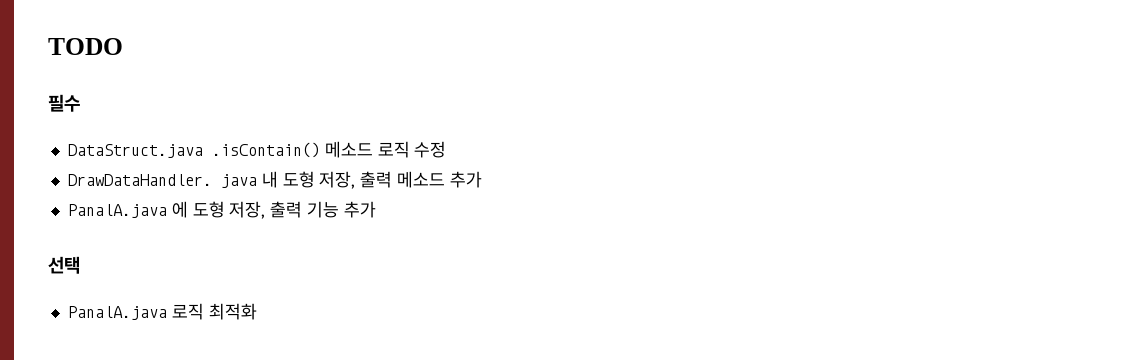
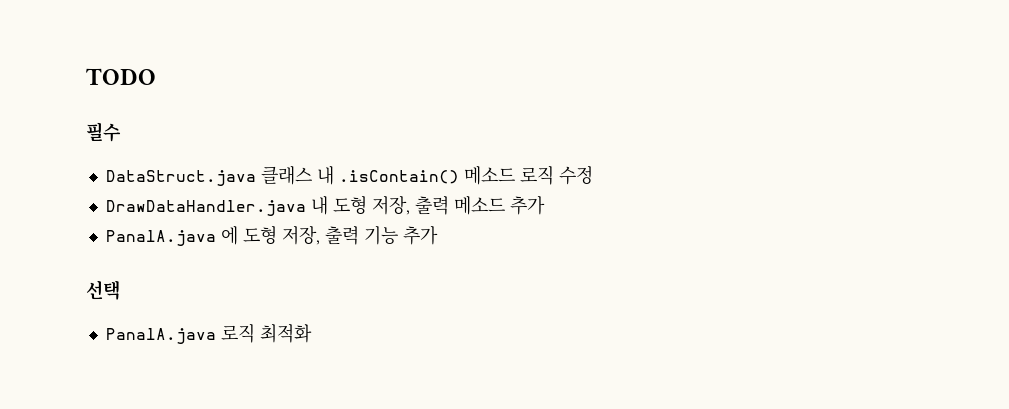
(203, 151) none -> [260,166,334,185] 클래스 내
[67,174,257,188] DrawDataHandler. java -> [105,200,306,216] DrawDataHandler.java

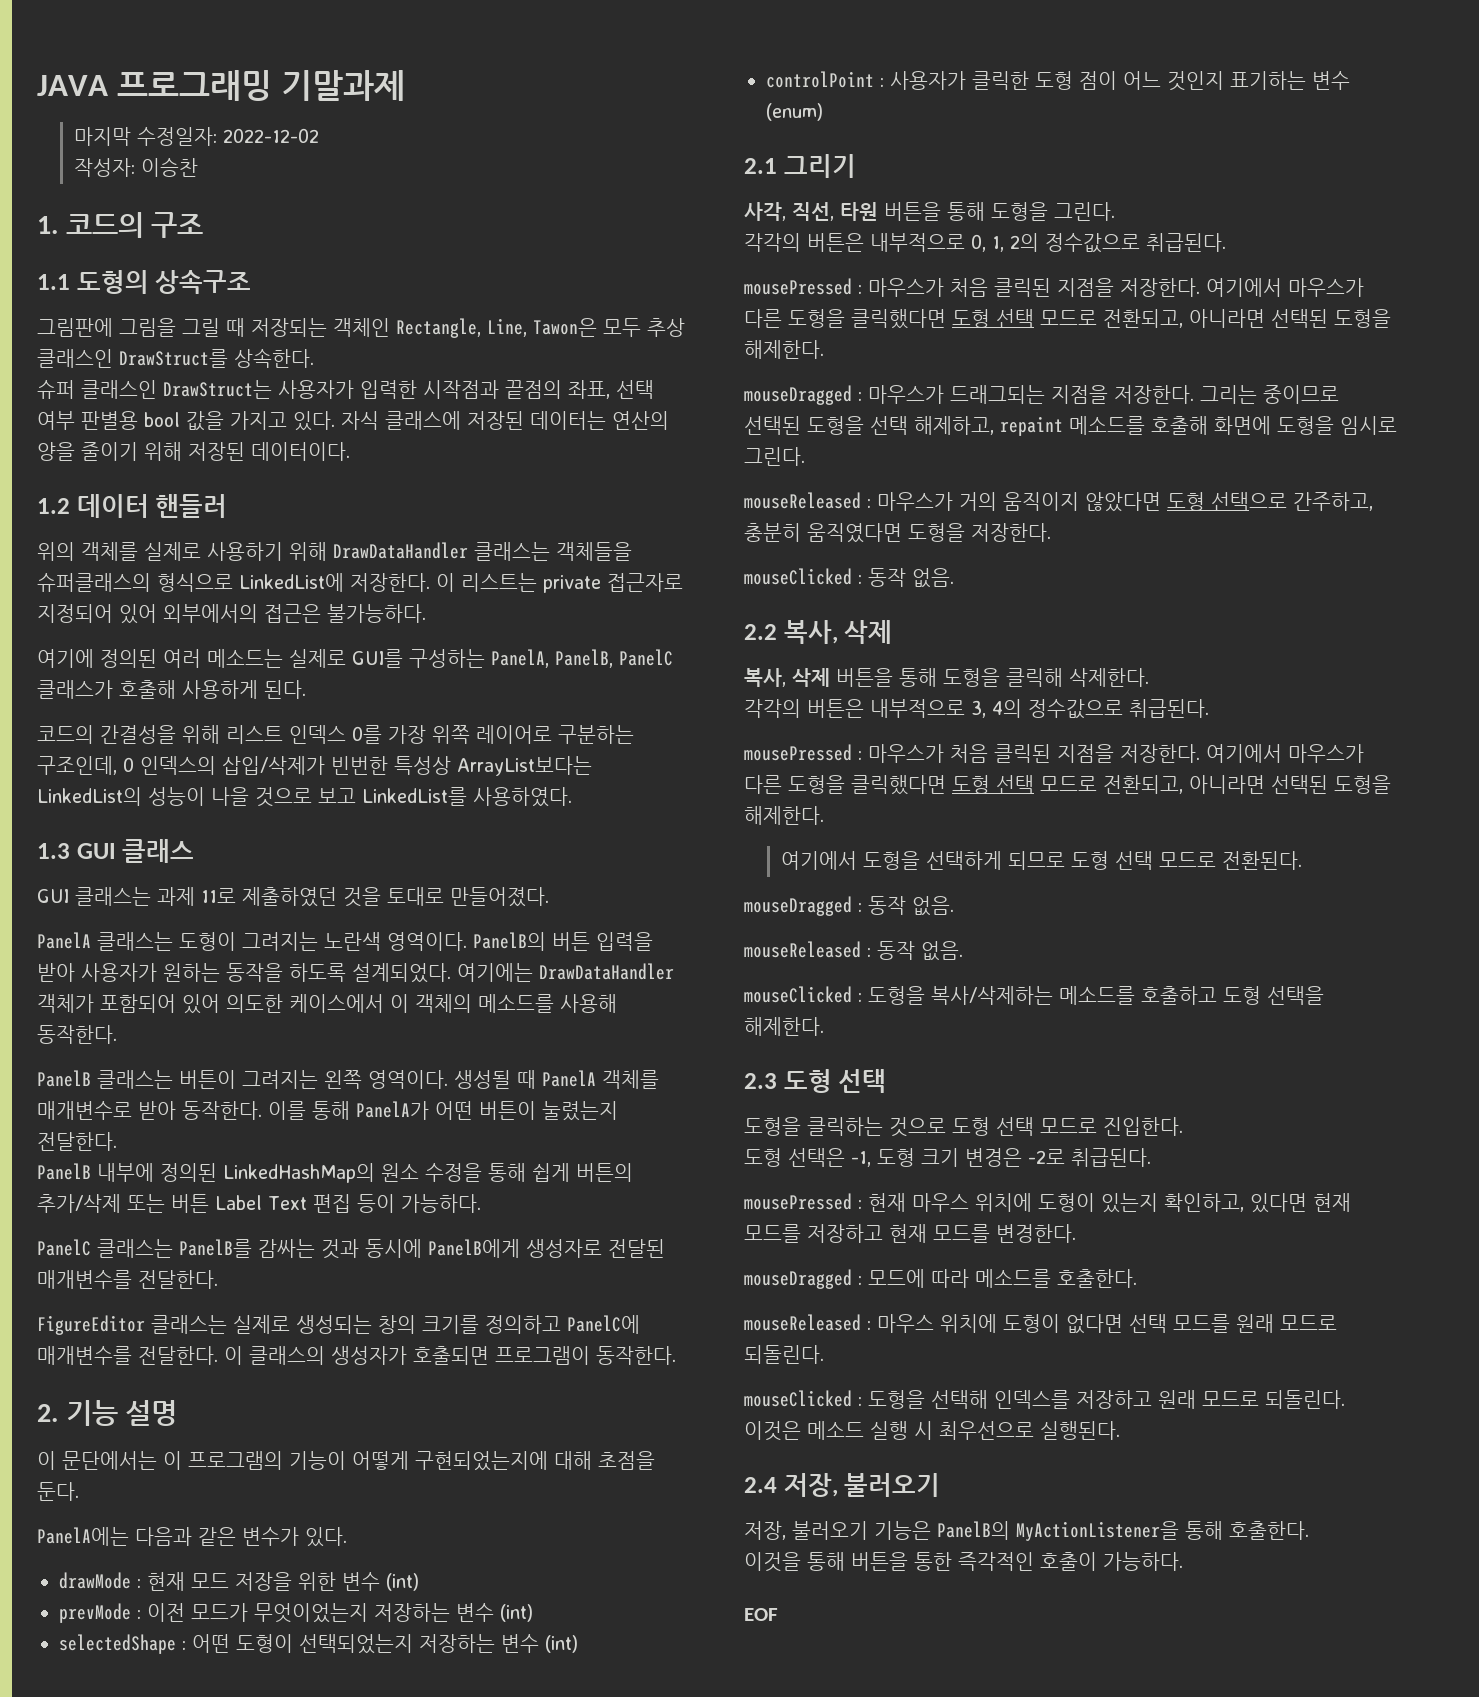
[86,68,156,85] [86,122,121,142] [105,166,593,186] [105,196,545,216] [105,226,438,246] [86,280,120,300] [105,324,312,344] TODO // 필수 // DataStruct.java 클래스 내 .isContain() 메소드 로직 수정 // DrawDataHandler.java 내 도형 저장, 출력 메소드 추가 // PanalA.java 에 도형 저장, 출력 기능 추가 // 선택 // PanalA.java 로직 최적화 -> [37,70,405,101] [73,127,319,146] [73,157,198,177] [37,212,204,238] [37,270,252,294] [37,318,685,338] [37,348,314,368] [37,380,654,399] [37,411,669,431] [37,442,350,461] [37,494,228,518] [37,542,632,561] [37,573,683,593] [37,604,426,624] [37,649,673,668] [37,680,306,699] [37,725,634,744] [37,756,592,776] [37,787,572,807] [37,839,195,863] [37,887,549,907] [37,932,653,951] [37,963,674,983] [37,994,617,1014] [37,1025,117,1044] [37,1070,659,1089] [37,1101,618,1121] [37,1132,117,1151] [37,1163,633,1183] [37,1194,481,1213] [37,1239,665,1259] [37,1270,218,1289] [37,1315,640,1335] [37,1346,676,1365] [37,1400,178,1426] [37,1451,655,1471] [37,1482,79,1501] [37,1527,347,1547] [59,1572,419,1591] [59,1603,533,1623] [59,1634,578,1654] [766,71,1350,91] [766,103,823,121] [744,154,856,178] [744,202,1115,221] [744,233,1226,253] [744,278,1364,297] [744,309,1391,329] [744,340,824,359] [744,385,1339,405] [744,416,1397,436] [744,447,805,466] [744,492,1373,512] [744,523,1051,543] [744,568,954,588] [744,620,893,644] [744,668,1149,687] [744,699,1209,719] [744,744,1364,763] [744,775,1391,795] [744,806,824,825] [780,851,1302,870] [744,896,954,916] [744,941,963,961] [744,986,1324,1005] [744,1017,824,1036] [744,1069,887,1093] [744,1117,1183,1137] [744,1148,1151,1167] [744,1193,1351,1213] [744,1224,1076,1243] [744,1269,1137,1289] [744,1314,1337,1334] [744,1345,824,1364] [744,1390,1345,1409] [744,1421,1120,1441] [744,1473,941,1497] [744,1521,1309,1541] [744,1552,1183,1572] [744,1608,778,1621] JAVA 프로그래밍 기말과제 // 마지막 수정일자: 2022-12-02 // 작성자: 이승찬 // 1. 코드의 구조 // 1.1 도형의 상속구조 // 그림판에 그림을 그릴 때 저장되는 객체인 Rectangle, Line, Tawon은 모두 추상 클래스인 DrawStruct를 상속한다. // 슈퍼 클래스인 DrawStruct는 사용자가 입력한 시작점과 끝점의 좌표, 선택 여부 판별용 bool 값을 가지고 있다. 자식 클래스에 저장된 데이터는 연산의 양을 줄이기 위해 저장된 데이터이다. // 1.2 데이터 핸들러 // 위의 객체를 실제로 사용하기 위해 DrawDataHandler 클래스는 객체들을 슈퍼클래스의 형식으로 LinkedList에 저장한다. 이 리스트는 private 접근자로 지정되어 있어 외부에서의 접근은 불가능하다. // 여기에 정의된 여러 메소드는 실제로 GUI를 구성하는 PanelA, PanelB, PanelC 클래스가 호출해 사용하게 된다. // 코드의 간결성을 위해 리스트 인덱스 0를 가장 위쪽 레이어로 구분하는 구조인데, 0 인덱스의 삽입/삭제가 빈번한 특성상 ArrayList보다는 LinkedList의 성능이 나을 것으로 보고 LinkedList를 사용하였다. // 1.3 GUI 클래스 // GUI 클래스는 과제 11로 제출하였던 것을 토대로 만들어졌다. // PanelA 클래스는 도형이 그려지는 노란색 영역이다. PanelB의 버튼 입력을 받아 사용자가 원하는 동작을 하도록 설계되었다. 여기에는 DrawDataHandler 객체가 포함되어 있어 의도한 케이스에서 이 객체의 메소드를 사용해 동작한다. // PanelB 클래스는 버튼이 그려지는 왼쪽 영역이다. 생성될 때 PanelA 객체를 매개변수로 받아 동작한다. 이를 통해 PanelA가 어떤 버튼이 눌렸는지 전달한다. // PanelB 내부에 정의된 LinkedHashMap의 원소 수정을 통해 쉽게 버튼의 추가/삭제 또는 버튼 Label Text 편집 등이 가능하다. // PanelC 클래스는 PanelB를 감싸는 것과 동시에 PanelB에게 생성자로 전달된 매개변수를 전달한다. // FigureEditor 클래스는 실제로 생성되는 창의 크기를 정의하고 PanelC에 매개변수를 전달한다. 이 클래스의 생성자가 호출되면 프로그램이 동작한다. // 2. 기능 설명 // 이 문단에서는 이 프로그램의 기능이 어떻게 구현되었는지에 대해 초점을 둔다. // PanelA에는 다음과 같은 변수가 있다. // drawMode : 현재 모드 저장을 위한 변수 (int) // prevMode : 이전 모드가 무엇이었는지 저장하는 변수 (int) // selectedShape : 어떤 도형이 선택되었는지 저장하는 변수 (int) // controlPoint : 사용자가 클릭한 도형 점이 어느 것인지 표기하는 변수 (enum) // 2.1 그리기 // 사각, 직선, 타원 버튼을 통해 도형을 그린다. // 각각의 버튼은 내부적으로 0, 1, 2의 정수값으로 취급된다. // mousePressed : 마우스가 처음 클릭된 지점을 저장한다. 여기에서 마우스가 다른 도형을 클릭했다면 도형 선택 모드로 전환되고, 아니라면 선택된 도형을 해제한다. // mouseDragged : 마우스가 드래그되는 지점을 저장한다. 그리는 중이므로 선택된 도형을 선택 해제하고, repaint 메소드를 호출해 화면에 도형을 임시로 그린다. // mouseReleased : 마우스가 거의 움직이지 않았다면 도형 선택으로 간주하고, 충분히 움직였다면 도형을 저장한다. // mouseClicked : 동작 없음. // 2.2 복사, 삭제 // 복사, 삭제 버튼을 통해 도형을 클릭해 삭제한다. // 각각의 버튼은 내부적으로 3, 4의 정수값으로 취급된다. // mousePressed : 마우스가 처음 클릭된 지점을 저장한다. 여기에서 마우스가 다른 도형을 클릭했다면 도형 선택 모드로 전환되고, 아니라면 선택된 도형을 해제한다. // 여기에서 도형을 선택하게 되므로 도형 선택 모드로 전환된다. // mouseDragged : 동작 없음. // mouseReleased : 동작 없음. // mouseClicked : 도형을 복사/삭제하는 메소드를 호출하고 도형 선택을 해제한다. // 2.3 도형 선택 // 도형을 클릭하는 것으로 도형 선택 모드로 진입한다. // 도형 선택은 -1, 도형 크기 변경은 -2로 취급된다. // mousePressed : 현재 마우스 위치에 도형이 있는지 확인하고, 있다면 현재 모드를 저장하고 현재 모드를 변경한다. // mouseDragged : 모드에 따라 메소드를 호출한다. // mouseReleased : 마우스 위치에 도형이 없다면 선택 모드를 원래 모드로 되돌린다. // mouseClicked : 도형을 선택해 인덱스를 저장하고 원래 모드로 되돌린다. 이것은 메소드 실행 시 최우선으로 실행된다. // 2.4 저장, 불러오기 // 저장, 불러오기 기능은 PanelB의 MyActionListener을 통해 호출한다. // 이것을 통해 버튼을 통한 즉각적인 호출이 가능하다. // EOF

